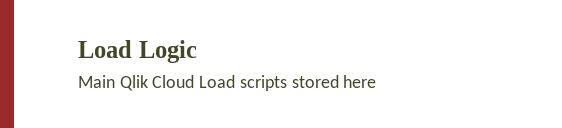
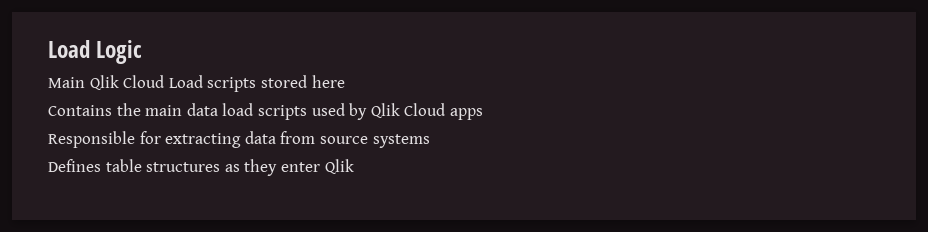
(377, 81) none -> [48,103,483,120] [48,131,430,148] [48,159,354,176] // Contains the main data load scripts used by Qlik Cloud apps // Responsible for extracting data from source systems // Defines table structures as they enter Qlik

